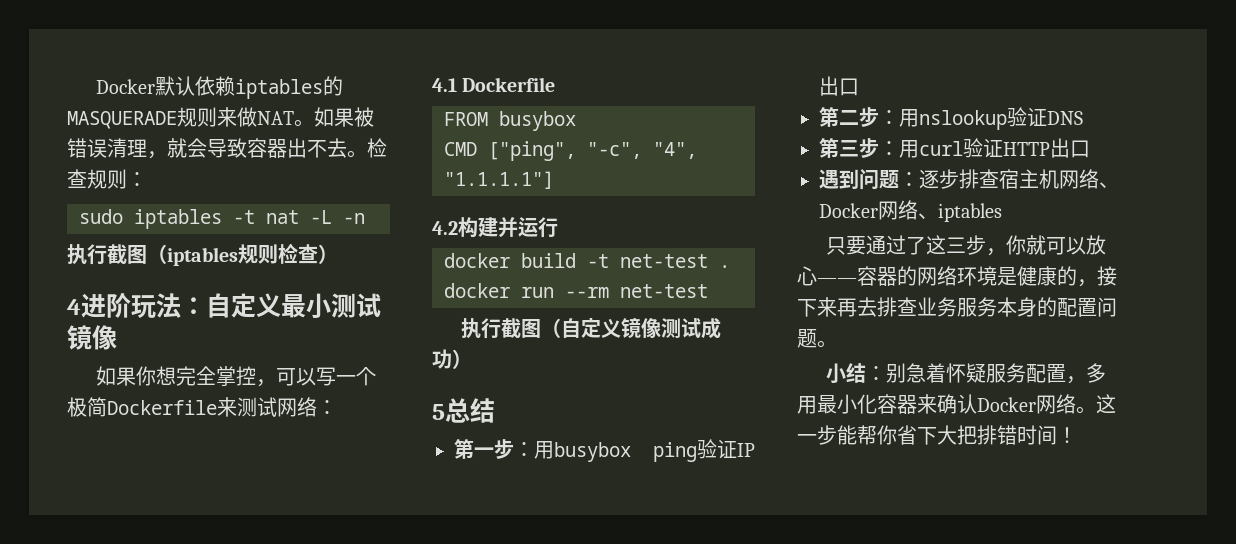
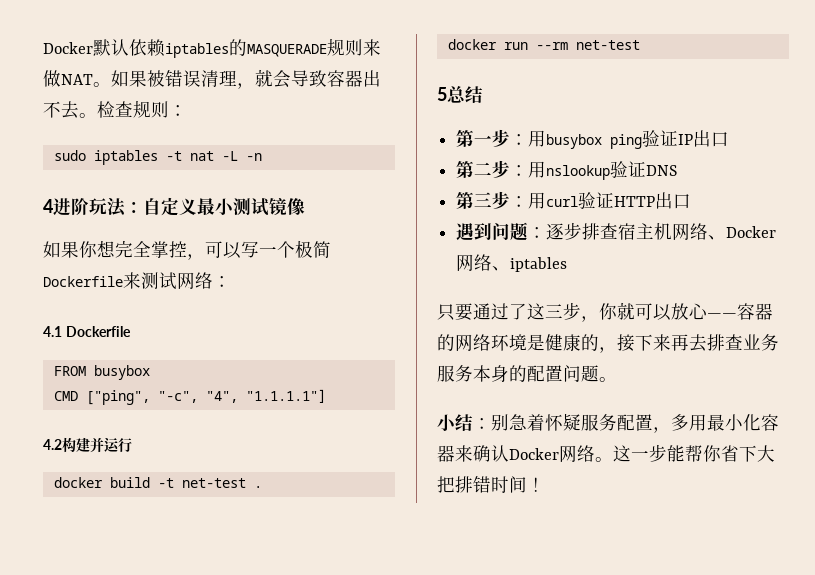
[67,243,338,266] // 执行截图（iptables规则检查） -> (262, 157) none
[461,317,722,339] [432,349,472,369] // 执行截图（自定义镜像测试成功） -> (640, 45) none

